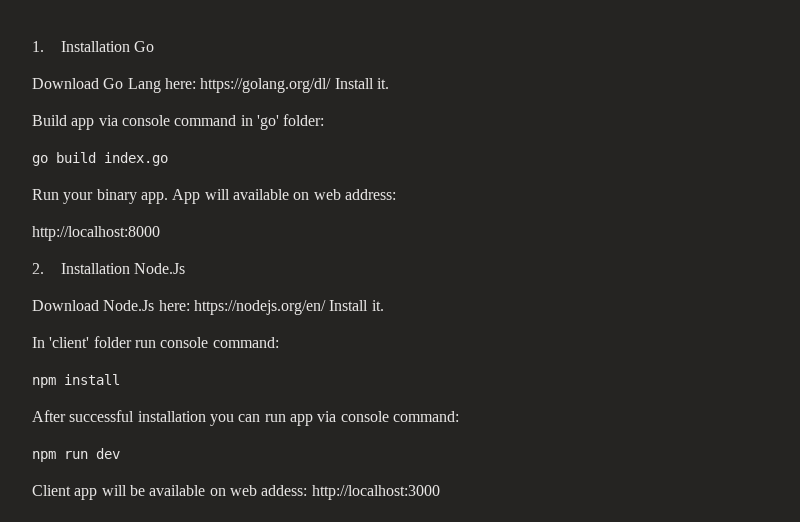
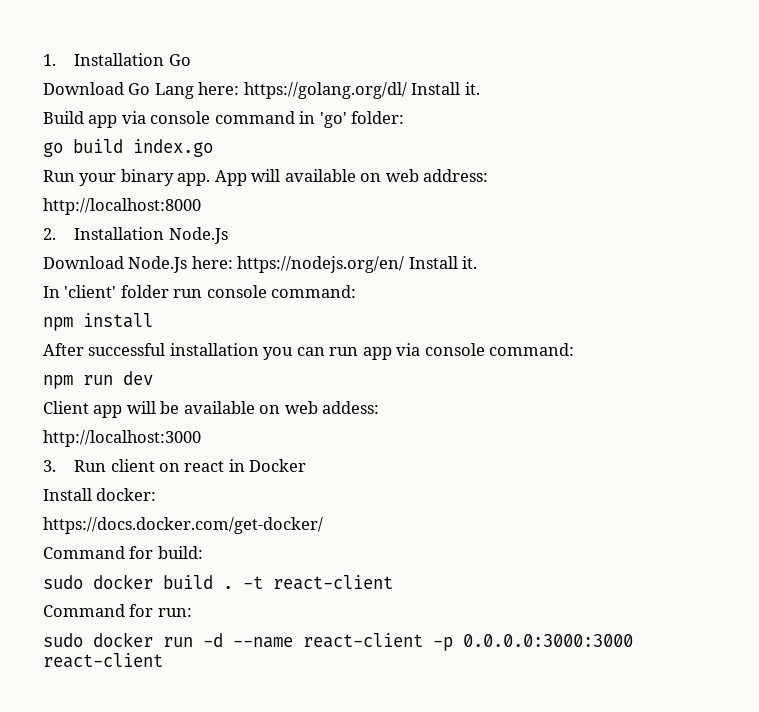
(308, 490) none -> (380, 407) //
(440, 492) none -> [43,459,307,472] [43,488,157,501] [43,517,323,534] [43,546,203,559] [43,574,393,590] [43,604,192,617] [43,632,633,651] [43,653,163,668] // 3. Run client on react in Docker // Install docker: // https://docs.docker.com/get-docker/ // Command for build: // sudo docker build . -t react-client // Command for run: // sudo docker run -d --name react-client -p 0.0.0.0:3000:3000 react-client

